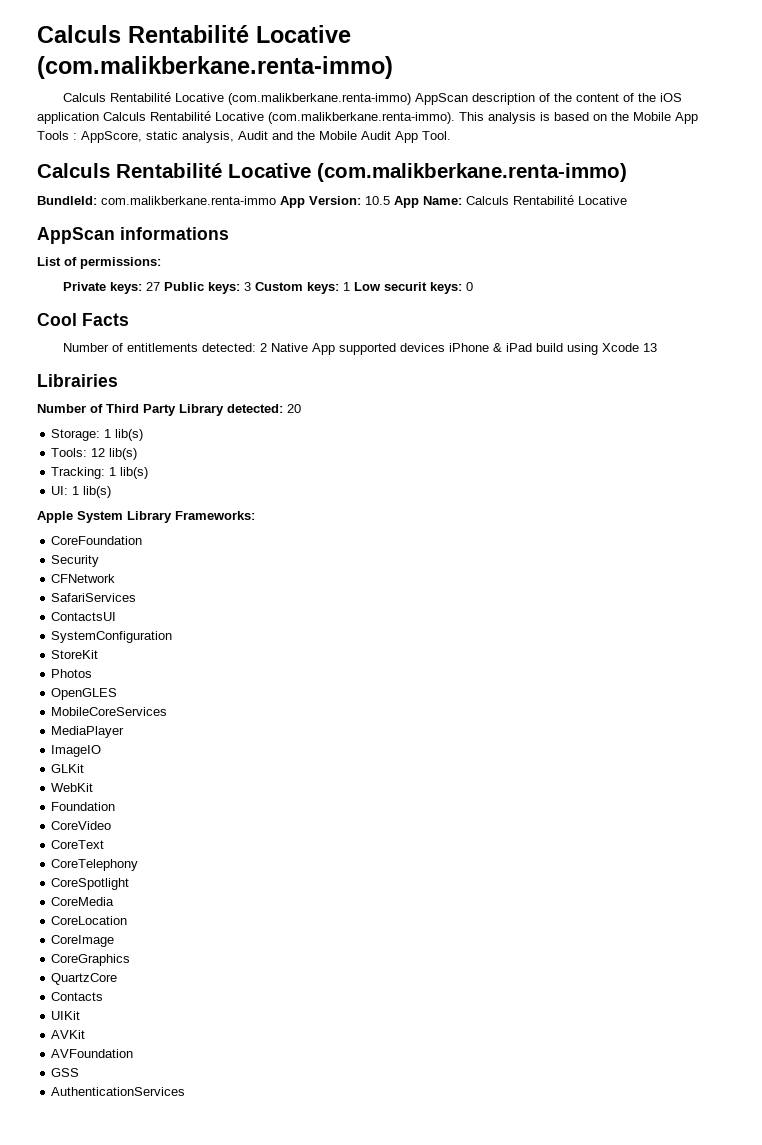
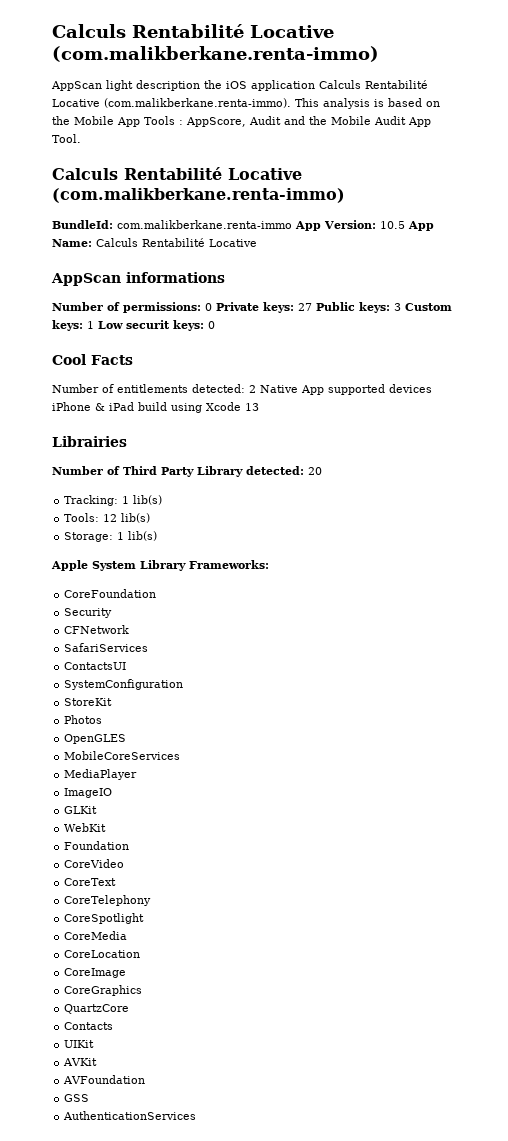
[37,25,351,43] [37,56,393,79] [63,92,635,105] Calculs Rentabilité Locative (com.malikberkane.renta-immo) // Calculs Rentabilité Locative (com.malikberkane.renta-immo) AppScan description of the content of -> [52,24,334,38] [52,46,379,62] [51,80,200,91] Calculs Rentabilité Locative (com.malikberkane.renta-immo) // AppScan light description
[146,131,234,143] static analysis, -> (246, 122) none
[37,257,61,266] List -> [52,302,103,311] Number
(161, 263) // -> [205,303,212,311] 0
[51,429,101,441] Storage: -> [64,495,119,506] Tracking:
[51,467,149,479] [51,486,69,495] Tracking: 1 lib(s) // UI: -> [64,532,114,542] Storage:

